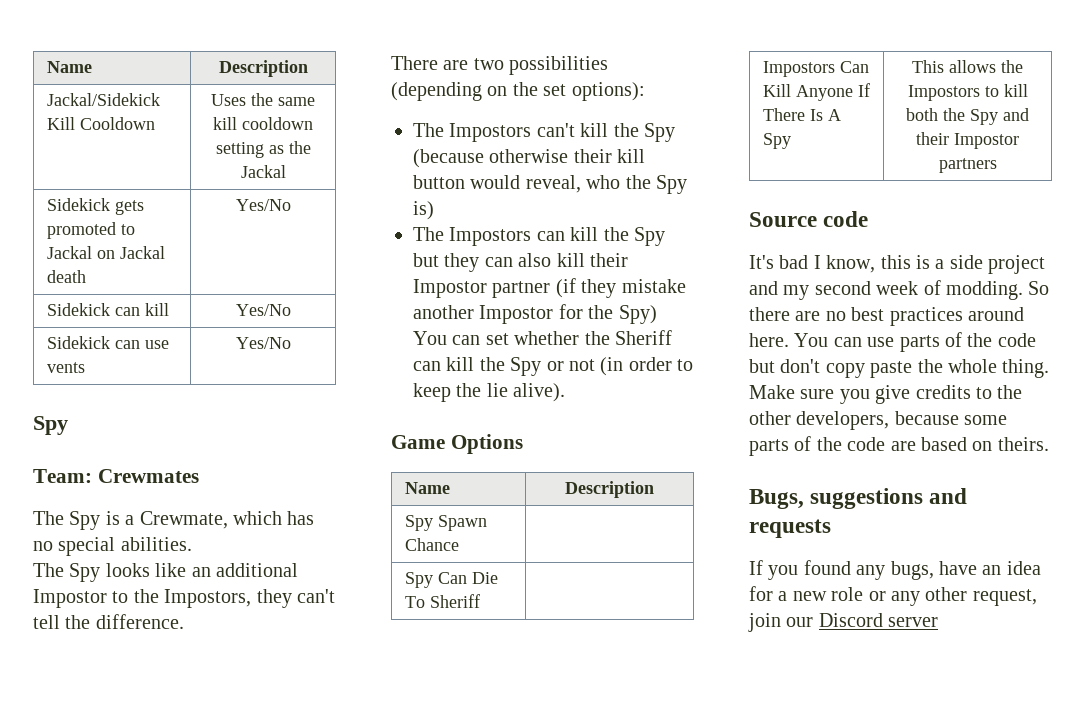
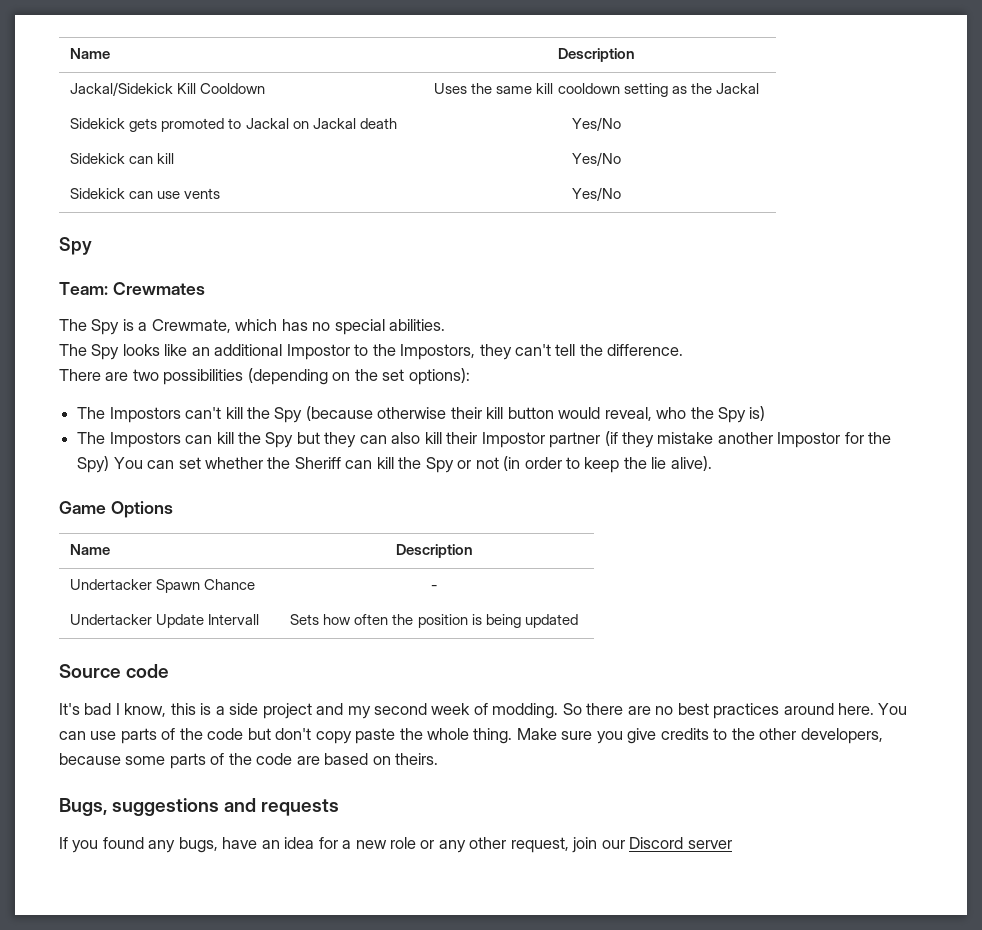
[404,515,433,531] Spy -> [70,579,153,590] Undertacker
[404,572,498,588] [404,594,480,608] [762,61,869,77] [762,83,870,101] [762,108,841,121] [762,133,791,149] [912,60,1023,73] [907,84,1028,101] [906,108,1029,125] [916,132,1019,149] [938,158,997,173] // Spy Can Die To Sheriff | // Impostors Can Kill Anyone If There Is A Spy | This allows the Impostors to kill both the Spy and their Impostor partners -> [431,585,437,590] [70,614,260,628] [290,614,578,628] - // Undertacker Update Intervall | Sets how often the position is being updated

